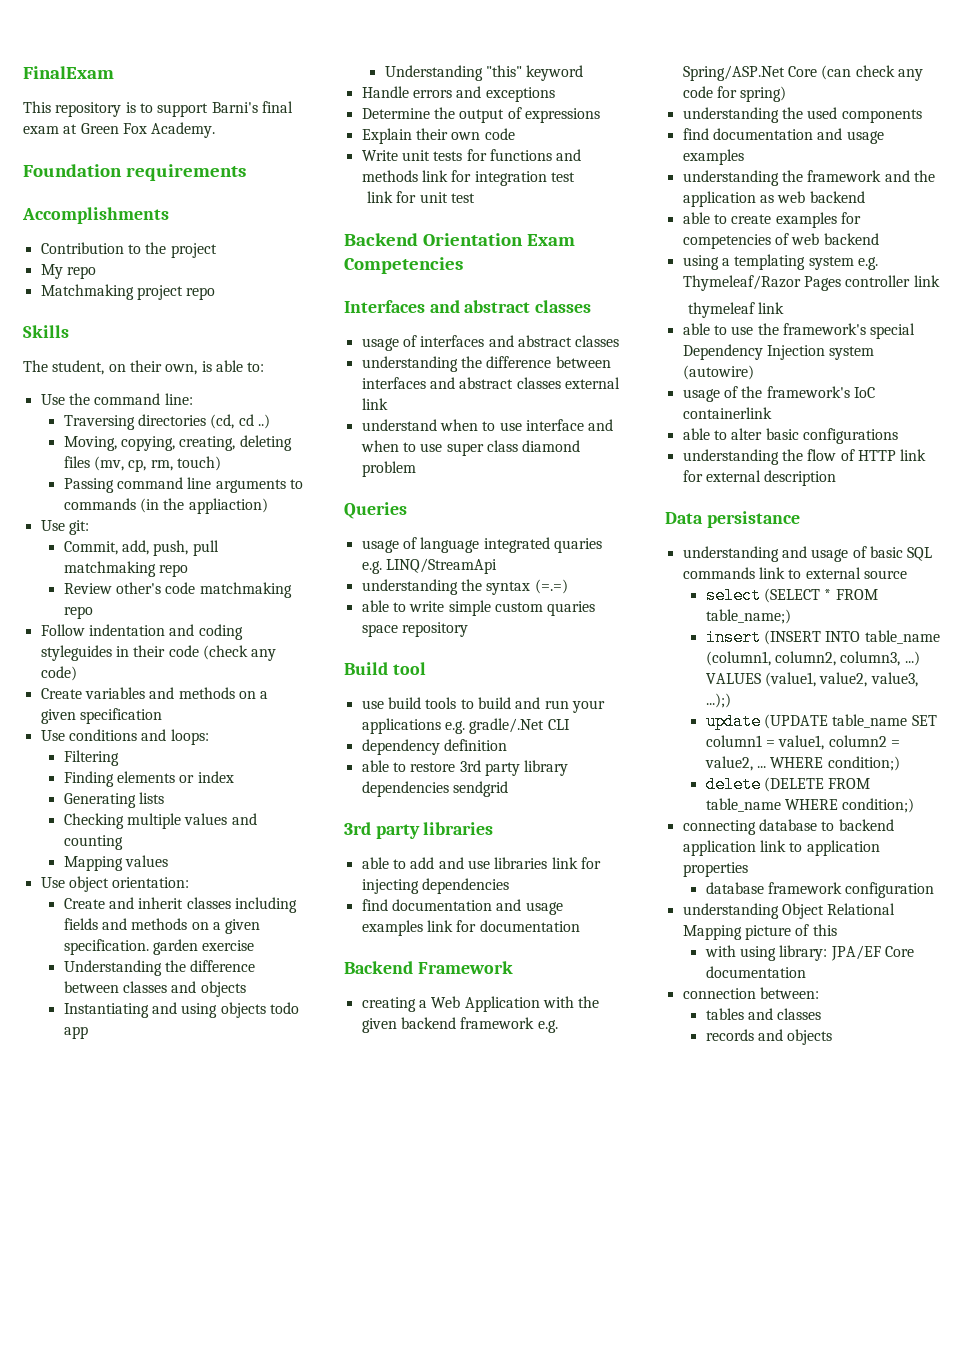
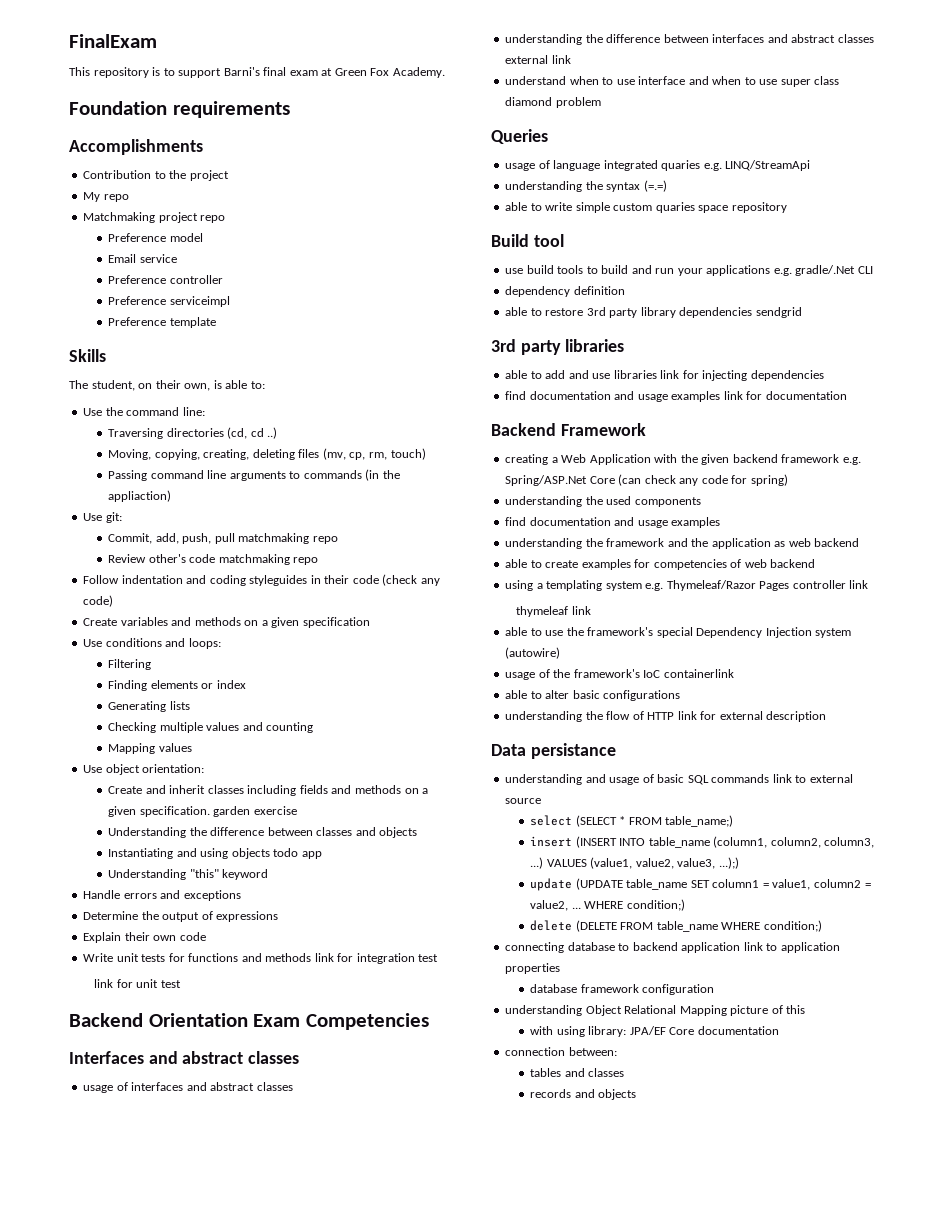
(216, 293) none -> [108,233,203,242] [108,254,177,263] [108,275,223,284] [108,296,230,307] [108,317,216,328] // Preference model // Email service // Preference controller // Preference serviceimpl // Preference template

